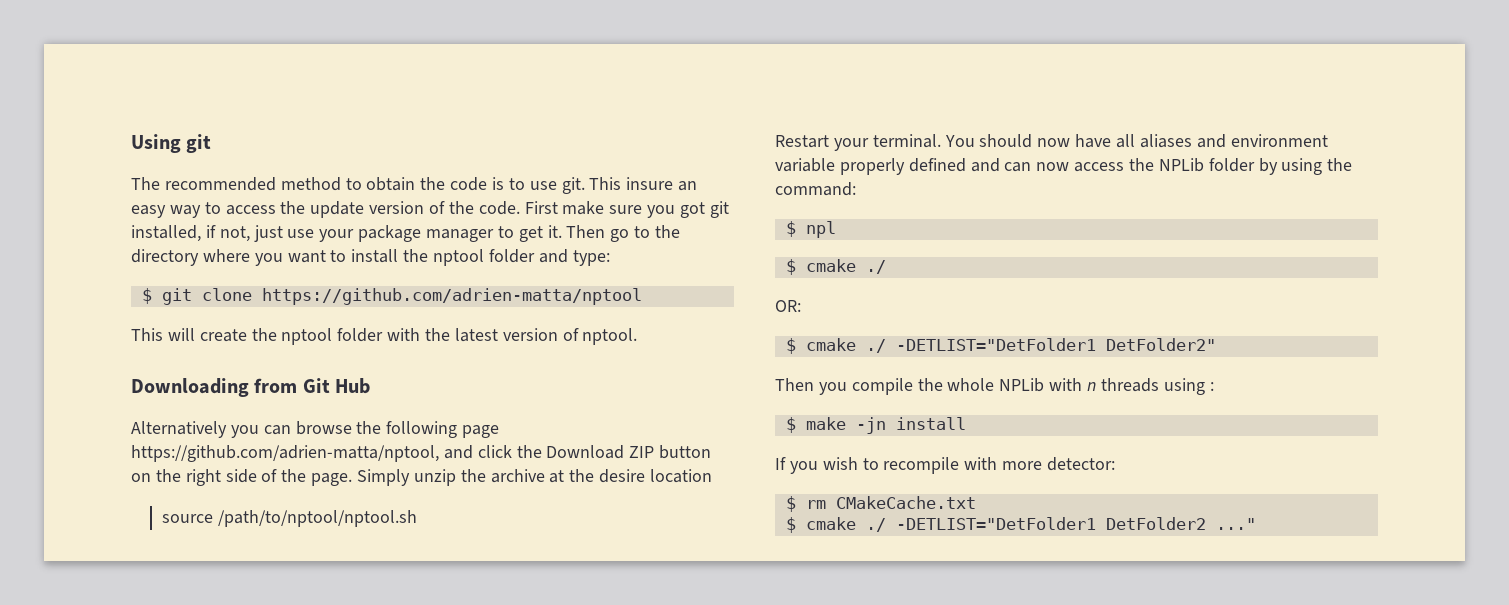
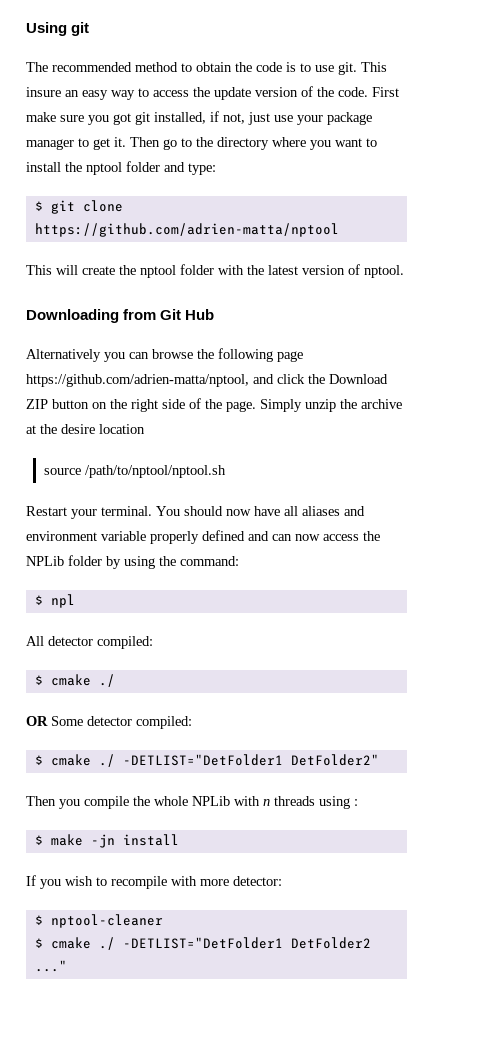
(836, 229) none -> [26,636,153,649] // All detector compiled:
[775,300,801,312] OR: -> [26,716,192,729] OR Some detector compiled:
[805,496,976,509] rm CMakeCache.txt -> [50,914,163,928] nptool-cleaner

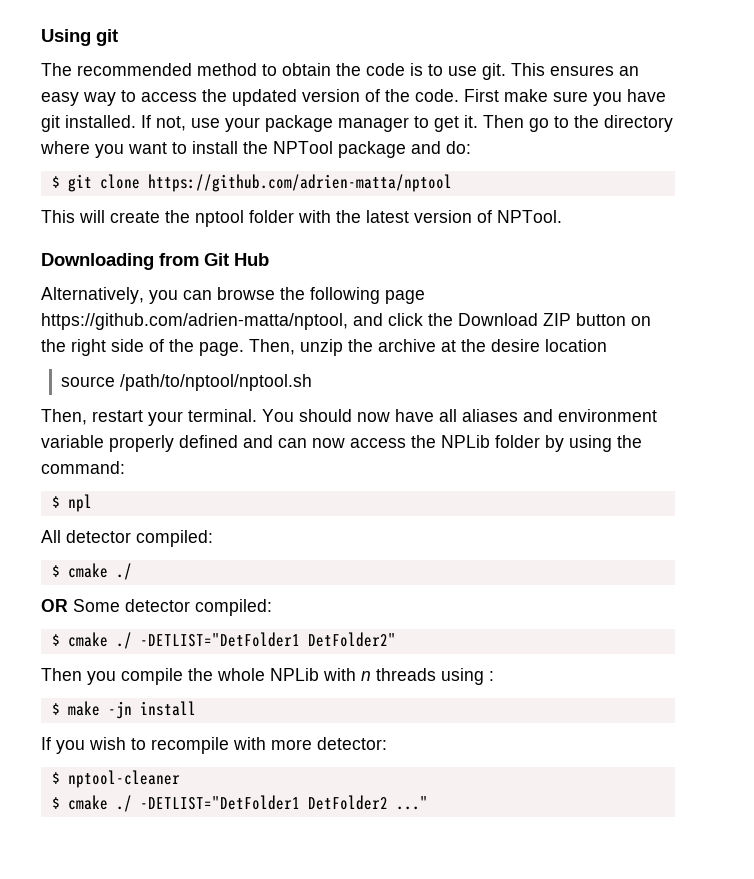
[26,87,61,97] insure -> [550,65,614,76] ensures
[214,87,251,100] update -> [232,89,297,106] updated
[113,111,270,125] got git installed, if not, just -> [627,89,666,102] [41,115,186,132] have git installed. If not,
[86,161,216,175] nptool folder and type: -> [273,141,471,158] NPTool package and do:
[364,265,404,278] nptool. -> [497,210,562,223] NPTool.
[26,349,101,362] Alternatively -> [41,287,144,304] Alternatively,
[260,399,302,412] Simply -> [249,339,295,355] Then,
[26,506,67,516] Restart -> [41,409,143,425] Then, restart

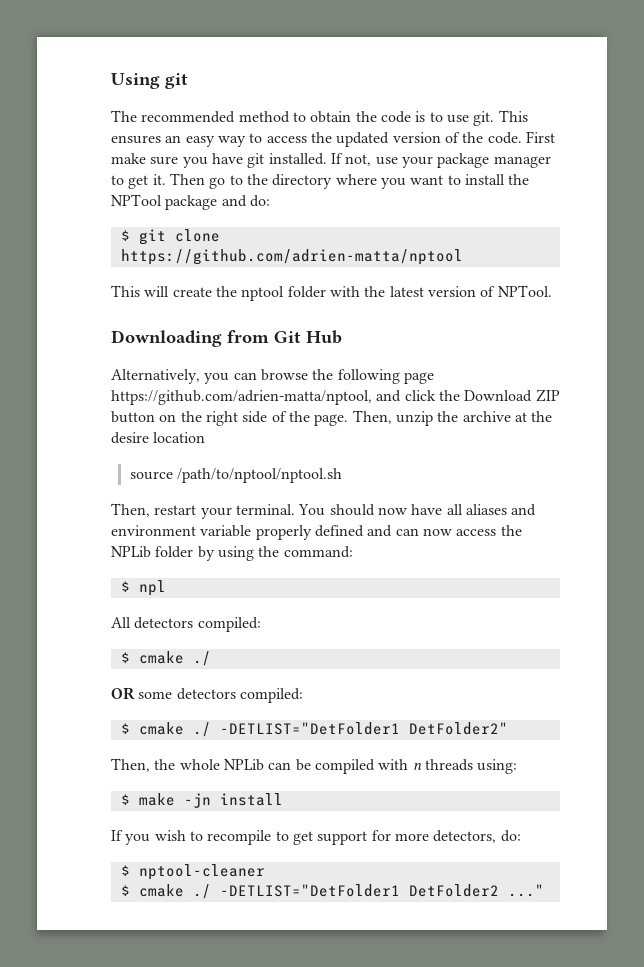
[66,530,131,543] detector -> [134,617,194,629] detectors
[73,599,190,612] Some detector -> [138,688,236,700] some detectors
[41,668,319,685] Then you compile the whole NPLib -> [111,758,375,774] Then, the whole NPLib can be compiled
[441,668,494,685] using : -> [477,759,518,774] using:
[233,737,387,750] with more detector: -> [275,830,521,845] to get support for more detectors, do:

